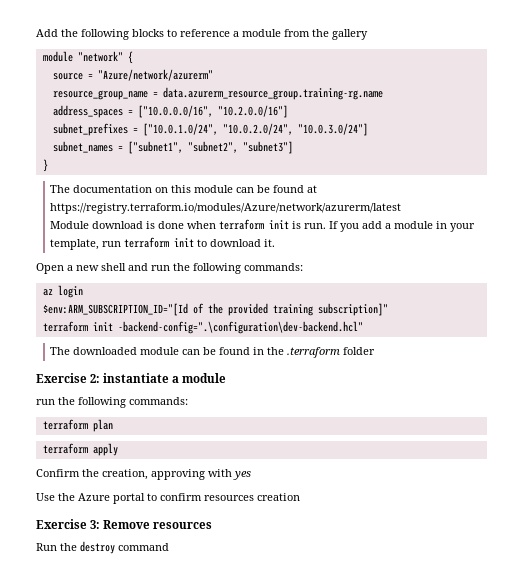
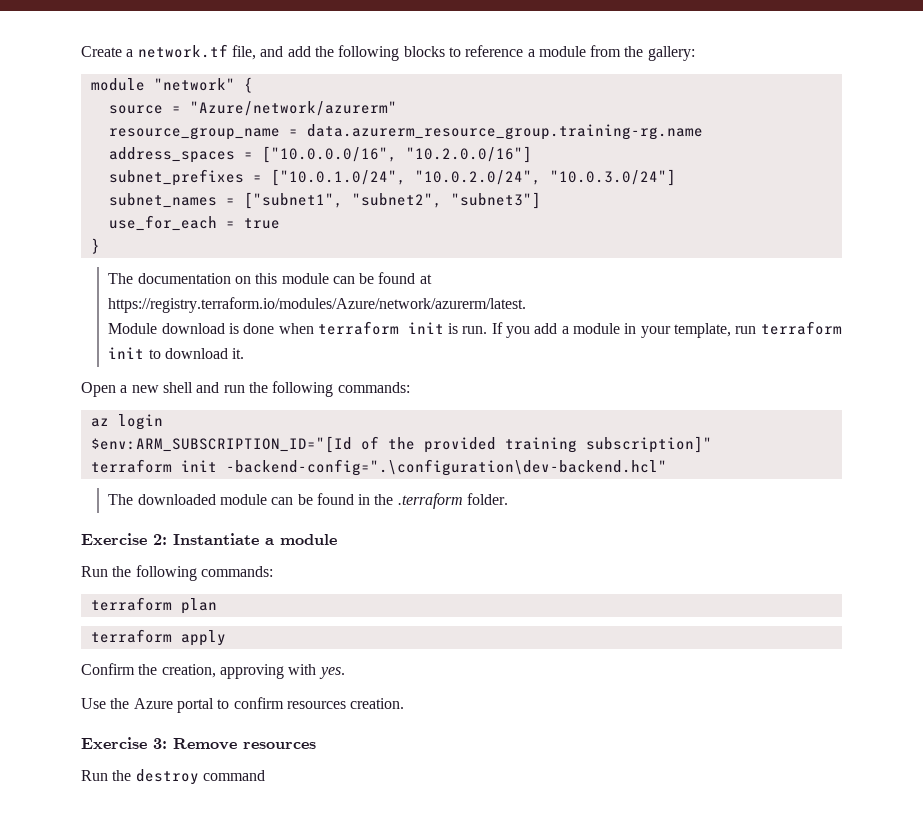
[36,29,58,37] Add -> [81,44,311,60] Create a network.tf file, and add
[332,29,368,40] gallery -> [647,46,695,61] gallery:
(293, 147) none -> [108,215,280,231] // use_for_each = true
[50,203,402,214] https://registry.terraform.io/modules/Azure/network/azurerm/latest -> [108,297,527,313] https://registry.terraform.io/modules/Azure/network/azurerm/latest.
[343,347,376,355] folder -> [467,493,509,505] folder.
[103,373,170,383] instantiate -> [173,533,259,545] Instantiate
[36,399,55,405] run -> [81,566,108,577] Run
[233,471,251,480] yes -> [318,667,345,679] yes.
[257,493,300,501] creation -> [350,698,405,709] creation.

